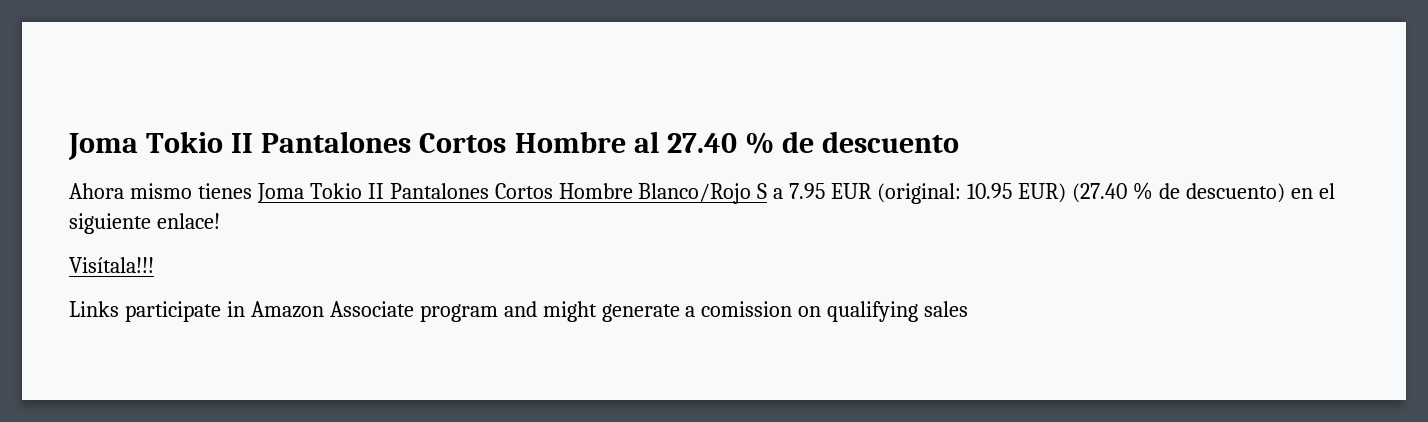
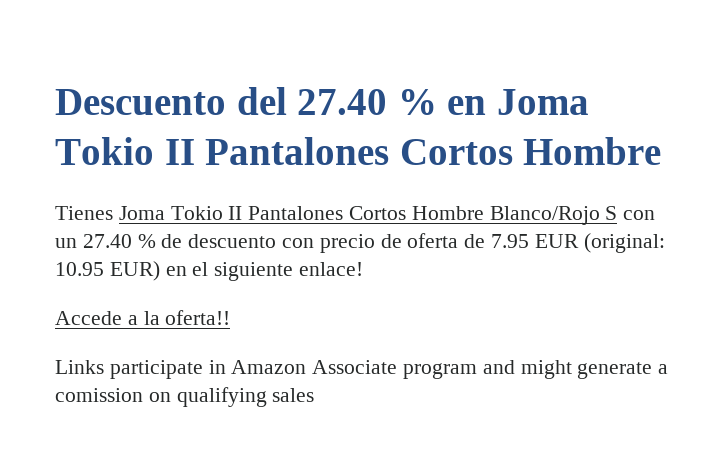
[68,131,960,160] [69,183,252,199] Joma Tokio II Pantalones Cortos Hombre al 27.40 % de descuento // Ahora mismo tienes -> [55,87,589,115] [55,137,662,165] [55,206,113,220] Descuento del 27.40 % en Joma Tokio II Pantalones Cortos Hombre // Tienes
[773,188,784,199] a -> [623,210,656,220] [55,233,486,253] con un 27.40 % de descuento con precio de oferta de
[1071,182,1285,203] (27.40 % de descuento) -> (160, 271) none
[69,257,154,273] Visítala!!! -> [55,310,231,325] Accede a la oferta!!

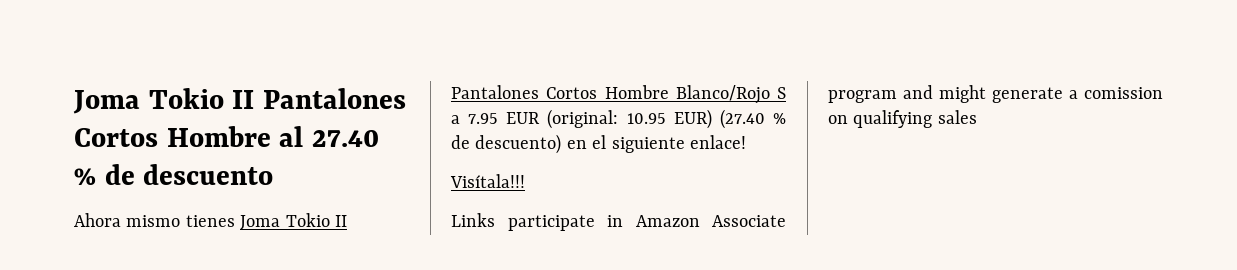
[55,87,589,115] [55,137,662,165] [55,206,113,220] Descuento del 27.40 % en Joma Tokio II Pantalones Cortos Hombre // Tienes -> [73,88,406,114] [74,126,379,147] [74,164,274,185] [74,213,235,227] Joma Tokio II Pantalones Cortos Hombre al 27.40 % de descuento // Ahora mismo tienes
[623,210,656,220] [55,233,486,253] con un 27.40 % de descuento con precio de oferta de -> [451,115,460,124] a
(160, 271) none -> [719,109,786,129] [451,134,562,154] (27.40 % de descuento)
[55,310,231,325] Accede a la oferta!! -> [450,174,525,188] Visítala!!!

